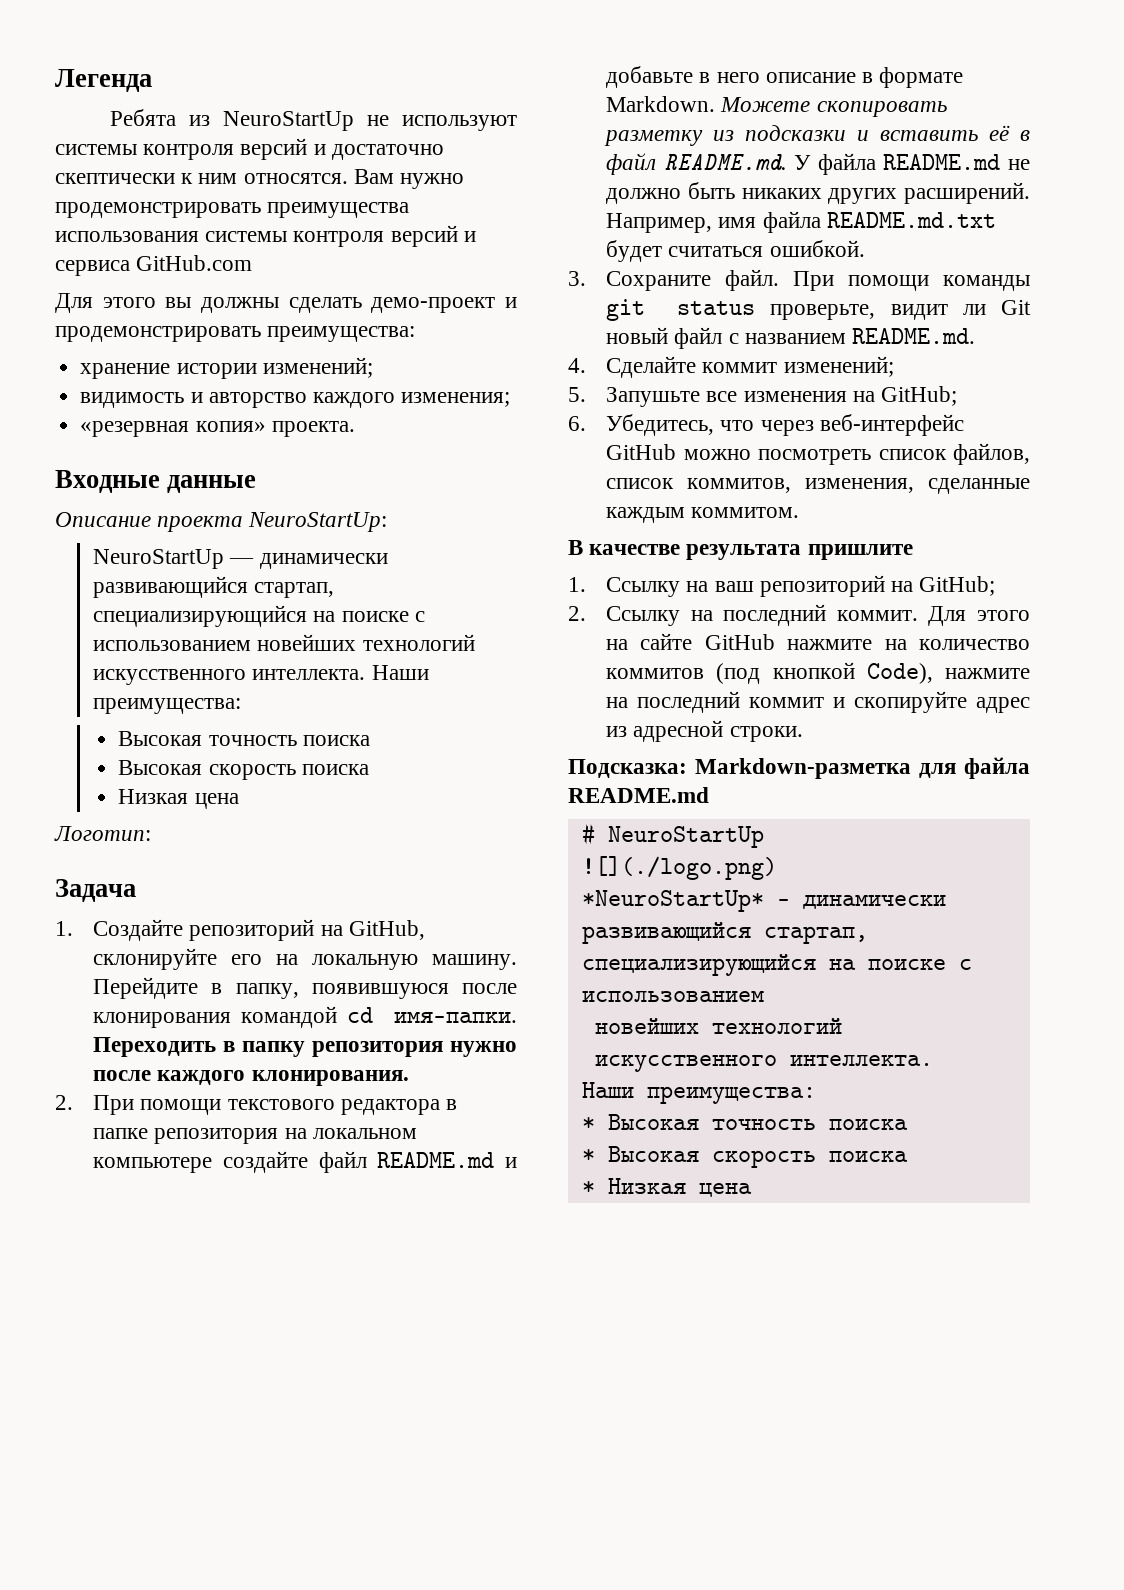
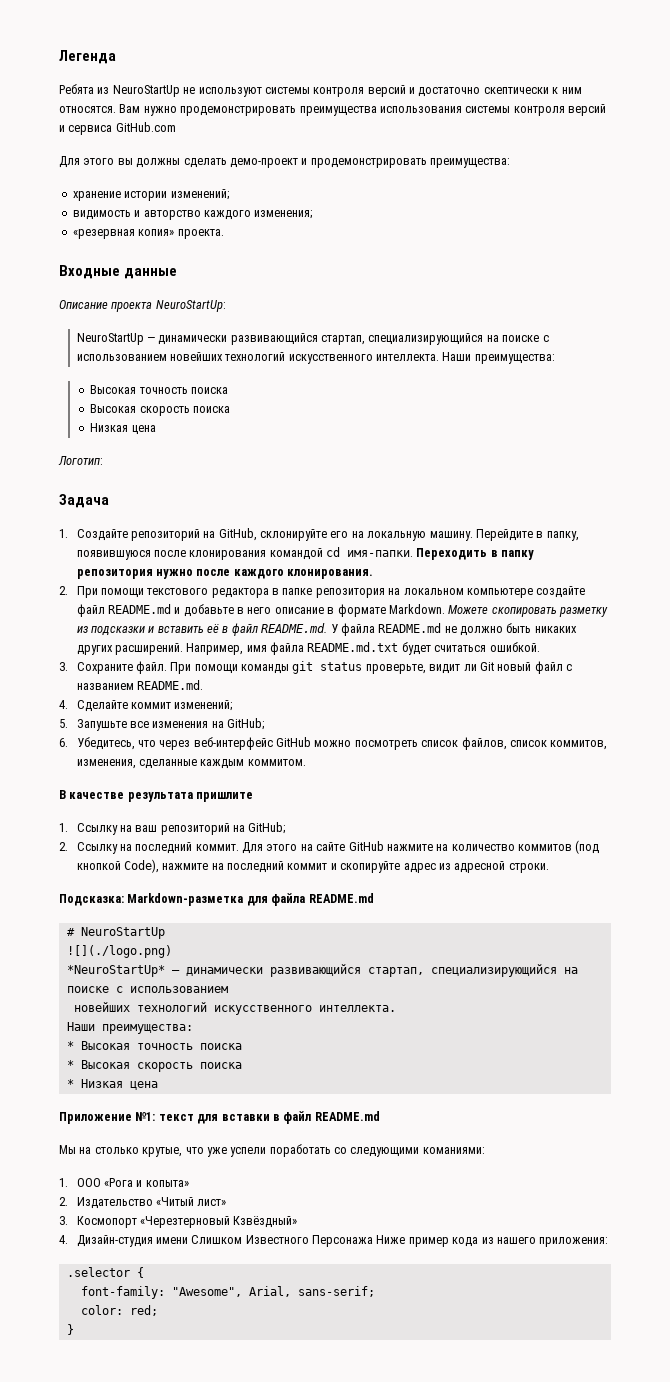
(752, 1190) none -> [59,1111,380,1124] [59,1144,485,1157] [59,1178,189,1187] [59,1197,227,1209] [59,1216,298,1228] [59,1235,609,1247] [66,1267,144,1278] [80,1286,375,1299] [80,1305,158,1316] [66,1324,74,1335] // Приложение №1: текст для вставки в файл README.md // Мы на столько крутые, что уже успели поработать со следующими команиями: // 1. ООО «Рога и копыта» // 2. Издательство «Читый лист» // 3. Космопорт «Черезтерновый Кзвёздный» // 4. Дизайн-студия имени Слишком Известного Персонажа Ниже пример кода из нашего приложения: // .selector { // font-family: "Awesome", Arial, sans-serif; // color: red; // }

